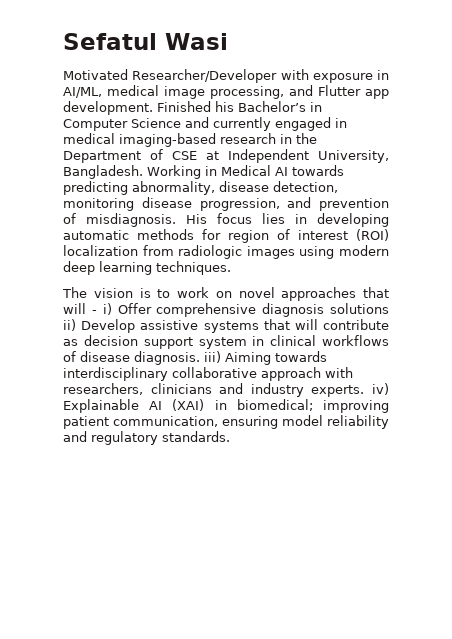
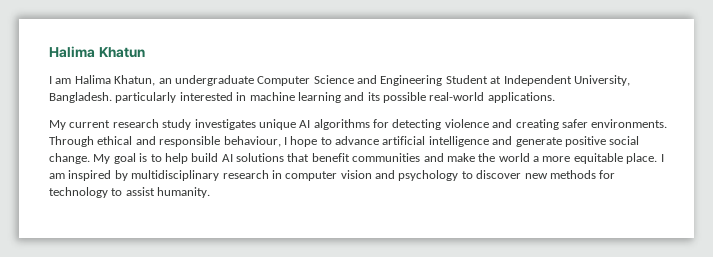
[63,33,228,50] [63,69,389,83] [63,85,389,99] [63,101,322,115] [63,117,347,131] [63,133,317,147] [63,149,389,163] [63,165,344,179] [63,181,338,195] [63,197,389,211] [63,213,389,227] [63,229,389,243] [63,245,389,259] [63,261,231,275] [62,287,389,301] [63,303,389,317] [63,319,389,333] [63,335,389,349] [63,351,327,365] [63,367,353,381] [63,383,389,397] [63,399,389,413] [63,415,389,429] [63,431,230,445] Sefatul Wasi // Motivated Researcher/Developer with exposure in AI/ML, medical image processing, and Flutter app development. Finished his Bachelor’s in Computer Science and currently engaged in medical imaging-based research in the Department of CSE at Independent University, Bangladesh. Working in Medical AI towards predicting abnormality, disease detection, monitoring disease progression, and prevention of misdiagnosis. His focus lies in developing automatic methods for region of interest (ROI) localization from radiologic images using modern deep learning techniques. // The vision is to work on novel approaches that will - i) Offer comprehensive diagnosis solutions ii) Develop assistive systems that will contribute as decision support system in clinical workflows of disease diagnosis. iii) Aiming towards interdisciplinary collaborative approach with researchers, clinicians and industry experts. iv) Explainable AI (XAI) in biomedical; improving patient communication, ensuring model reliability and regulatory standards. -> [49,46,145,58] [49,75,630,86] [49,92,555,103] [49,119,668,130] [49,136,640,147] [49,153,664,164] [49,170,616,181] [49,187,211,198] Halima Khatun // I am Halima Khatun, an undergraduate Computer Science and Engineering Student at Independent University, Bangladesh. particularly interested in machine learning and its possible real-world applications. // My current research study investigates unique AI algorithms for detecting violence and creating safer environments. Through ethical and responsible behaviour, I hope to advance artificial intelligence and generate positive social change. My goal is to help build AI solutions that benefit communities and make the world a more equitable place. I am inspired by multidisciplinary research in computer vision and psychology to discover new methods for technology to assist humanity.

